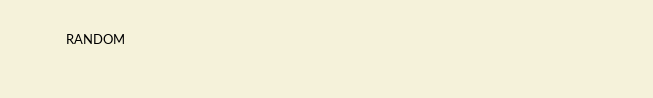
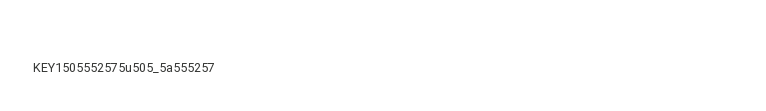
[66,34,125,44] RANDOM -> [33,63,215,73] KEY1505552575u505_5a555257

